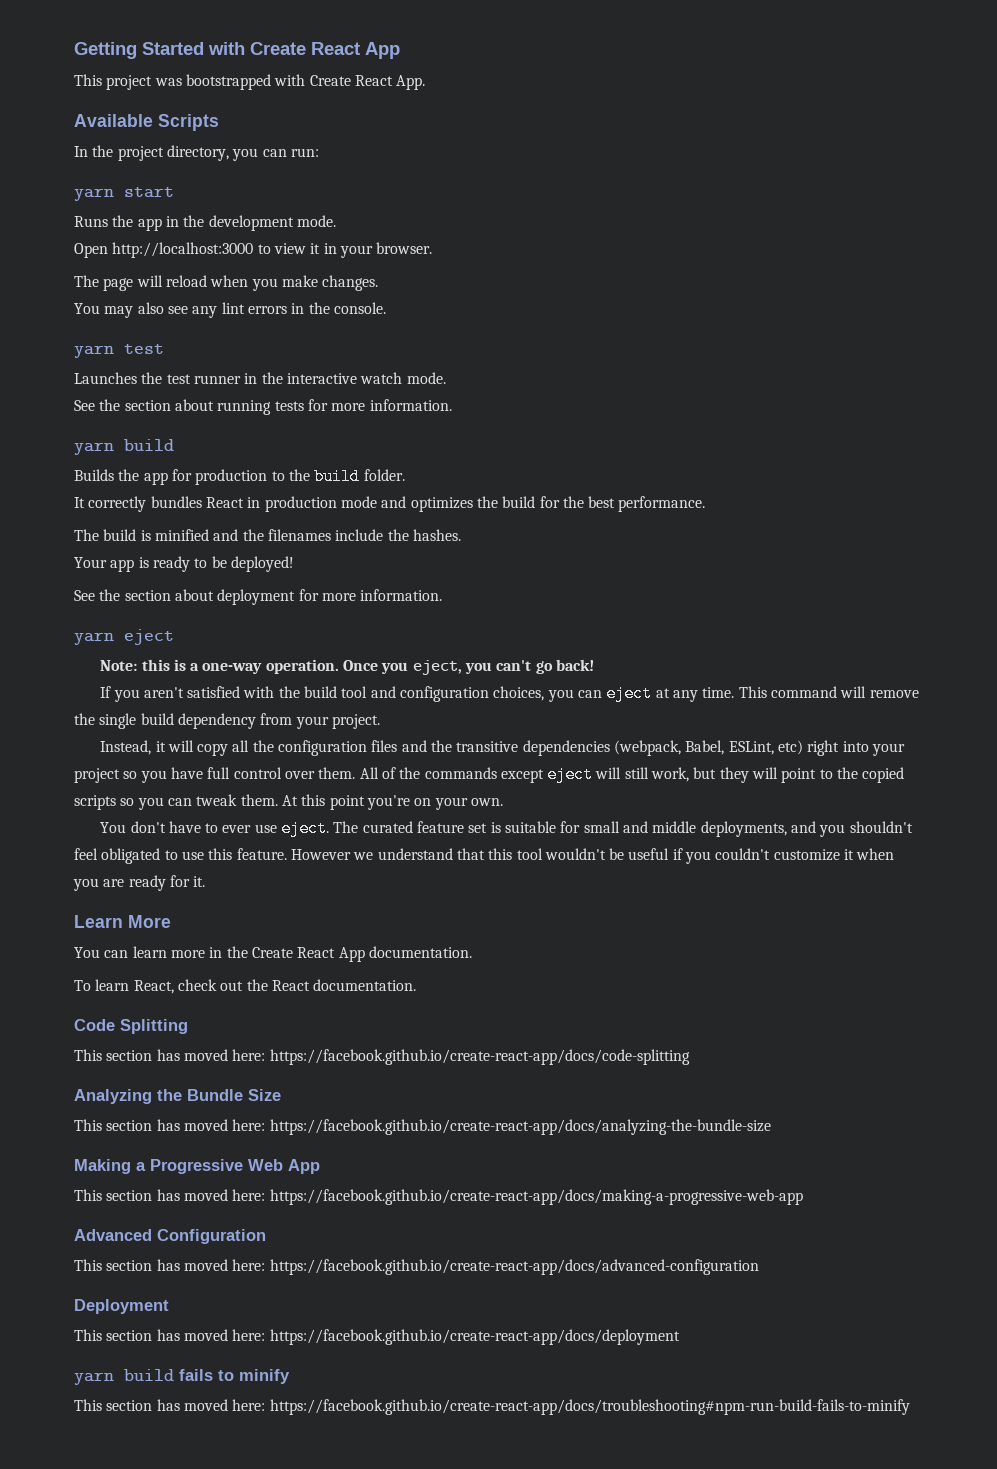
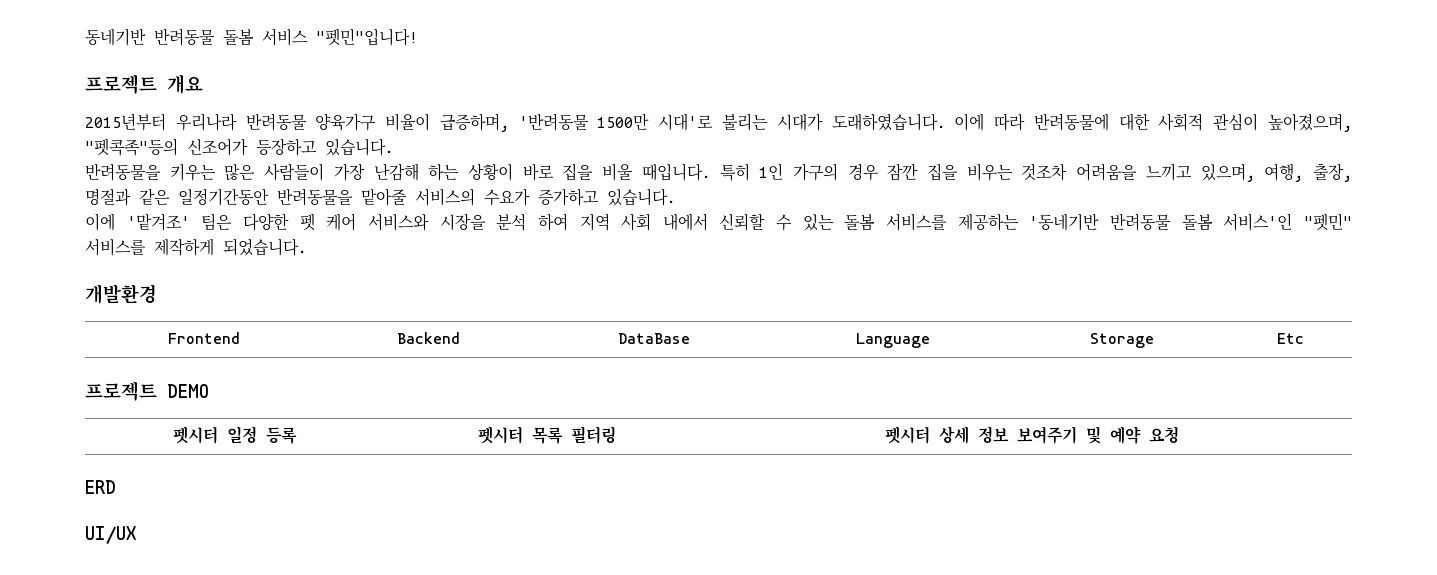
[74,42,400,59] [74,74,426,90] [74,114,219,131] [74,145,319,161] [74,187,174,201] [74,215,336,231] [74,242,433,258] [74,275,379,291] [74,302,386,318] [74,344,164,358] [74,372,446,384] [74,399,452,415] [74,439,174,455] [74,468,405,485] [74,496,706,512] [74,529,461,541] [74,556,294,572] [74,589,443,605] [74,629,174,645] [100,659,595,675] [100,685,919,702] [74,713,380,729] [100,740,905,756] [74,766,905,783] [74,794,503,810] [100,820,913,837] [74,848,895,864] [73,875,206,891] [74,915,171,928] [74,946,472,962] [74,979,417,994] [74,1019,188,1034] [74,1049,690,1065] [74,1089,281,1104] [74,1119,771,1135] [74,1159,320,1174] [74,1189,803,1205] [74,1229,266,1244] [74,1259,759,1275] [74,1299,169,1314] [74,1329,680,1345] [74,1369,290,1385] [74,1399,910,1415] Getting Started with Create React App // This project was bootstrapped with Create React App. // Available Scripts // In the project directory, you can run: // yarn start // Runs the app in the development mode. // Open http://localhost:3000 to view it in your browser. // The page will reload when you make changes. // You may also see any lint errors in the console. // yarn test // Launches the test runner in the interactive watch mode. // See the section about running tests for more information. // yarn build // Builds the app for production to the build folder. // It correctly bundles React in production mode and optimizes the build for the best performance. // The build is minified and the filenames include the hashes. // Your app is ready to be deployed! // See the section about deployment for more information. // yarn eject // Note: this is a one-way operation. Once you eject, you can't go back! // If you aren't satisfied with the build tool and configuration choices, you can eject at any time. This command will remove the single build dependency from your project. // Instead, it will copy all the configuration files and the transitive dependencies (webpack, Babel, ESLint, etc) right into your project so you have full control over them. All of the commands except eject will still work, but they will point to the copied scripts so you can tweak them. At this point you're on your own. // You don't have to ever use eject. The curated feature set is suitable for small and middle deployments, and you shouldn't feel obligated to use this feature. However we understand that this tool wouldn't be useful if you couldn't customize it when you are ready for it. // Learn More // You can learn more in the Create React App documentation. // To learn React, check out the React documentation. // Code Splitting // This section has moved here: https://facebook.github.io/create-react-app/docs/code-splitting // Analyzing the Bundle Size // This section has moved here: https://facebook.github.io/create-react-app/docs/analyzing-the-bundle-size // Making a Progressive Web App // This section has moved here: https://facebook.github.io/create-react-app/docs/making-a-progressive-web-app // Advanced Configuration // This section has moved here: https://facebook.github.io/create-react-app/docs/advanced-configuration // Deployment // This section has moved here: https://facebook.github.io/create-react-app/docs/deployment // yarn build fails to minify // This section has moved here: https://facebook.github.io/create-react-app/docs/troubleshooting#npm-run-build-fails-to-minify -> [85,28,418,46] [85,74,203,94] [85,113,1353,132] [85,138,393,156] [85,163,1352,182] [85,188,675,206] [85,213,1353,231] [85,238,306,256] [85,284,157,304] [167,332,240,344] [397,332,460,344] [617,333,690,344] [855,333,930,348] [1089,333,1154,348] [1277,333,1304,344] [85,381,209,401] [172,426,297,444] [478,426,616,444] [884,426,1179,444] [85,480,116,494] [85,526,136,544] 동네기반 반려동물 돌봄 서비스 "펫민"입니다! // 프로젝트 개요 // 2015년부터 우리나라 반려동물 양육가구 비율이 급증하며, '반려동물 1500만 시대'로 불리는 시대가 도래하였습니다. 이에 따라 반려동물에 대한 사회적 관심이 높아졌으며, "펫콕족"등의 신조어가 등장하고 있습니다. // 반려동물을 키우는 많은 사람들이 가장 난감해 하는 상황이 바로 집을 비울 때입니다. 특히 1인 가구의 경우 잠깐 집을 비우는 것조차 어려움을 느끼고 있으며, 여행, 출장, 명절과 같은 일정기간동안 반려동물을 맡아줄 서비스의 수요가 증가하고 있습니다. // 이에 '맡겨조' 팀은 다양한 펫 케어 서비스와 시장을 분석 하여 지역 사회 내에서 신뢰할 수 있는 돌봄 서비스를 제공하는 '동네기반 반려동물 돌봄 서비스'인 "펫민" 서비스를 제작하게 되었습니다. // 개발환경 // Frontend | Backend | DataBase | Language | Storage | Etc // 프로젝트 DEMO // 펫시터 일정 등록 | 펫시터 목록 필터링 | 펫시터 상세 정보 보여주기 및 예약 요청 // ERD // UI/UX

